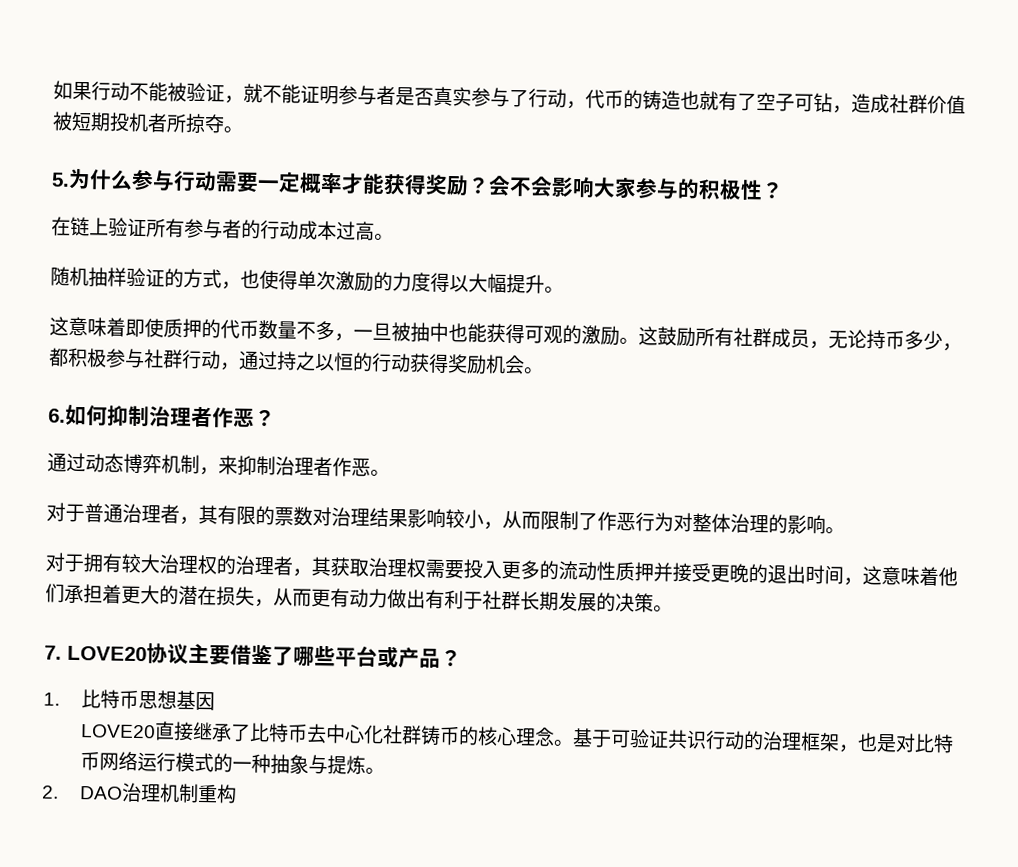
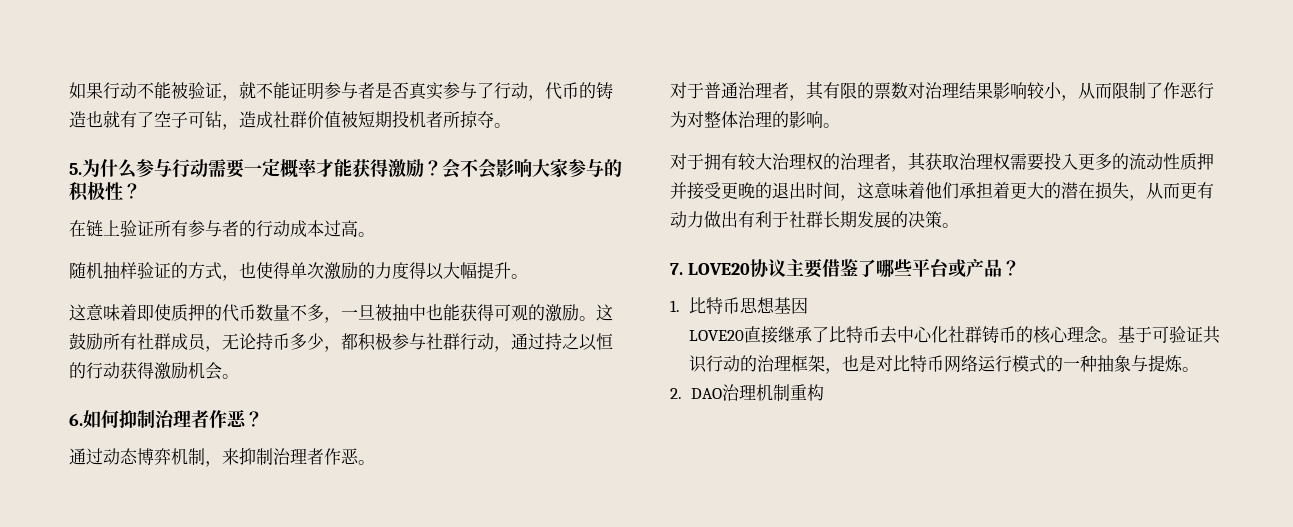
[425,174,448,195] 奖 -> [388,159,406,177] 激
[447,354,468,374] 奖 -> [154,362,171,380] 激

